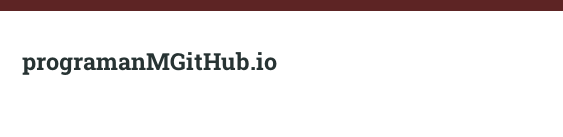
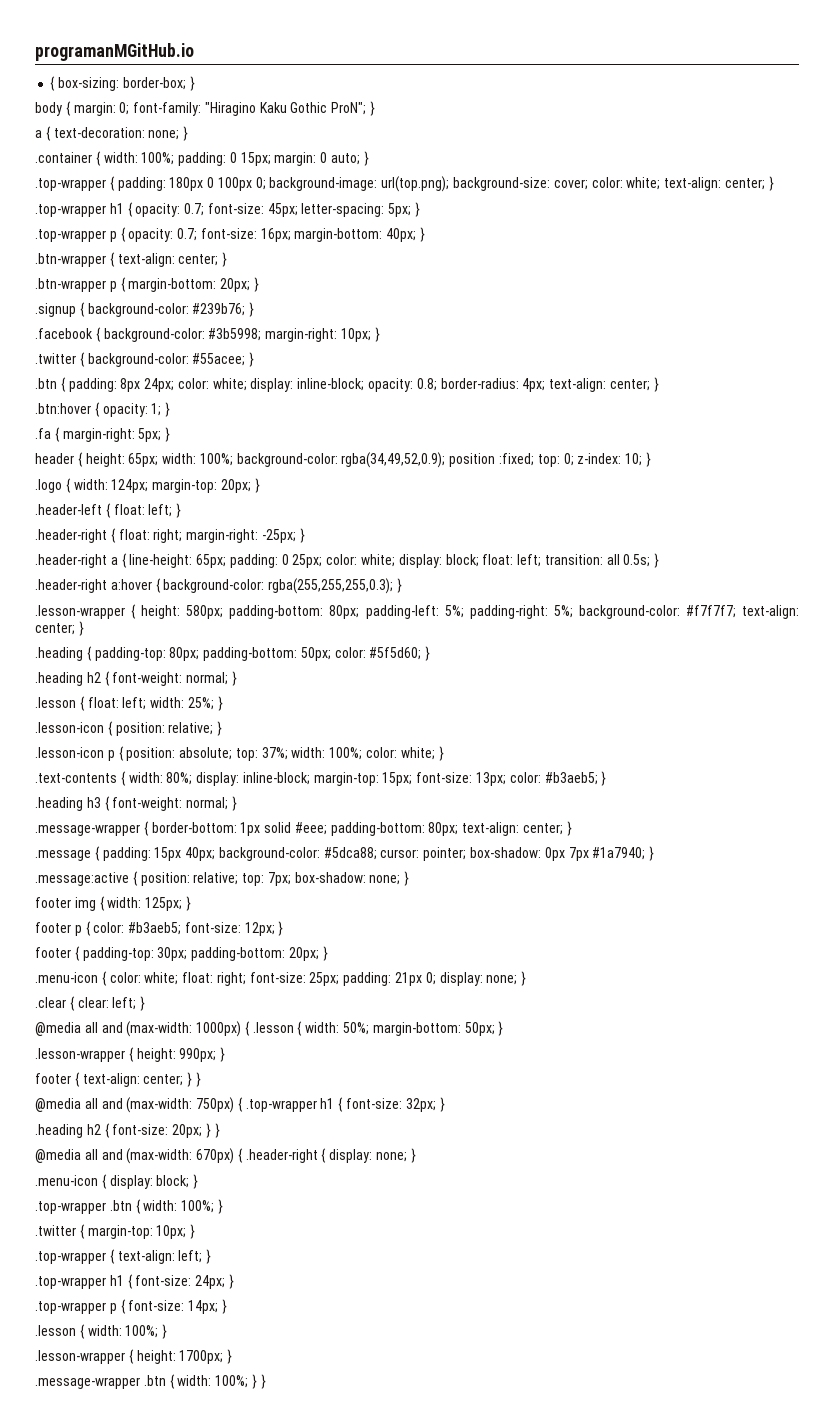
(277, 64) none -> [50,76,195,91] [35,101,376,116] [35,126,189,141] [35,151,369,166] [35,176,774,192] [35,202,421,217] [35,227,426,242] [35,252,228,267] [35,277,259,292] [35,302,255,317] [35,327,380,342] [35,352,255,367] [35,377,659,392] [35,402,171,417] [35,427,171,442] [35,452,651,468] [35,478,260,493] [35,503,182,518] [35,528,305,543] [35,553,660,568] [35,578,402,594] [35,604,800,619] [35,621,84,636] [35,646,431,661] [35,671,237,686] [35,696,223,711] [35,721,223,736] [35,746,444,761] [35,771,607,786] [35,796,237,811] [35,821,572,836] [35,846,655,861] [35,871,410,886] [35,896,191,911] [35,921,284,936] [35,946,328,961] [35,971,527,986] [35,996,146,1011] [35,1021,504,1037] [35,1047,226,1062] [35,1072,201,1087] [35,1097,445,1113] [35,1123,220,1138] [35,1148,416,1164] [35,1174,199,1189] [35,1199,223,1214] [35,1224,196,1239] [35,1249,212,1264] [35,1274,234,1289] [35,1299,227,1314] [35,1324,168,1339] [35,1349,233,1364] [35,1374,266,1389] // { box-sizing: border-box; } // body { margin: 0; font-family: "Hiragino Kaku Gothic ProN"; } // a { text-decoration: none; } // .container { width: 100%; padding: 0 15px; margin: 0 auto; } // .top-wrapper { padding: 180px 0 100px 0; background-image: url(top.png); background-size: cover; color: white; text-align: center; } // .top-wrapper h1 { opacity: 0.7; font-size: 45px; letter-spacing: 5px; } // .top-wrapper p { opacity: 0.7; font-size: 16px; margin-bottom: 40px; } // .btn-wrapper { text-align: center; } // .btn-wrapper p { margin-bottom: 20px; } // .signup { background-color: #239b76; } // .facebook { background-color: #3b5998; margin-right: 10px; } // .twitter { background-color: #55acee; } // .btn { padding: 8px 24px; color: white; display: inline-block; opacity: 0.8; border-radius: 4px; text-align: center; } // .btn:hover { opacity: 1; } // .fa { margin-right: 5px; } // header { height: 65px; width: 100%; background-color: rgba(34,49,52,0.9); position :fixed; top: 0; z-index: 10; } // .logo { width: 124px; margin-top: 20px; } // .header-left { float: left; } // .header-right { float: right; margin-right: -25px; } // .header-right a { line-height: 65px; padding: 0 25px; color: white; display: block; float: left; transition: all 0.5s; } // .header-right a:hover { background-color: rgba(255,255,255,0.3); } // .lesson-wrapper { height: 580px; padding-bottom: 80px; padding-left: 5%; padding-right: 5%; background-color: #f7f7f7; text-align: center; } // .heading { padding-top: 80px; padding-bottom: 50px; color: #5f5d60; } // .heading h2 { font-weight: normal; } // .lesson { float: left; width: 25%; } // .lesson-icon { position: relative; } // .lesson-icon p { position: absolute; top: 37%; width: 100%; color: white; } // .text-contents { width: 80%; display: inline-block; margin-top: 15px; font-size: 13px; color: #b3aeb5; } // .heading h3 { font-weight: normal; } // .message-wrapper { border-bottom: 1px solid #eee; padding-bottom: 80px; text-align: center; } // .message { padding: 15px 40px; background-color: #5dca88; cursor: pointer; box-shadow: 0px 7px #1a7940; } // .message:active { position: relative; top: 7px; box-shadow: none; } // footer img { width: 125px; } // footer p { color: #b3aeb5; font-size: 12px; } // footer { padding-top: 30px; padding-bottom: 20px; } // .menu-icon { color: white; float: right; font-size: 25px; padding: 21px 0; display: none; } // .clear { clear: left; } // @media all and (max-width: 1000px) { .lesson { width: 50%; margin-bottom: 50px; } // .lesson-wrapper { height: 990px; } // footer { text-align: center; } } // @media all and (max-width: 750px) { .top-wrapper h1 { font-size: 32px; } // .heading h2 { font-size: 20px; } } // @media all and (max-width: 670px) { .header-right { display: none; } // .menu-icon { display: block; } // .top-wrapper .btn { width: 100%; } // .twitter { margin-top: 10px; } // .top-wrapper { text-align: left; } // .top-wrapper h1 { font-size: 24px; } // .top-wrapper p { font-size: 14px; } // .lesson { width: 100%; } // .lesson-wrapper { height: 1700px; } // .message-wrapper .btn { width: 100%; } }

